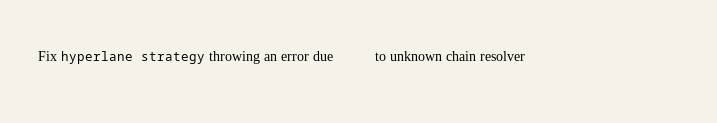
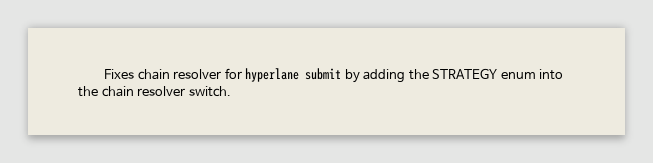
[38,51,525,64] Fix hyperlane strategy throwing an error due to unknown chain resolver -> [104,68,564,83] [78,86,231,97] Fixes chain resolver for hyperlane submit by adding the STRATEGY enum into the chain resolver switch.

